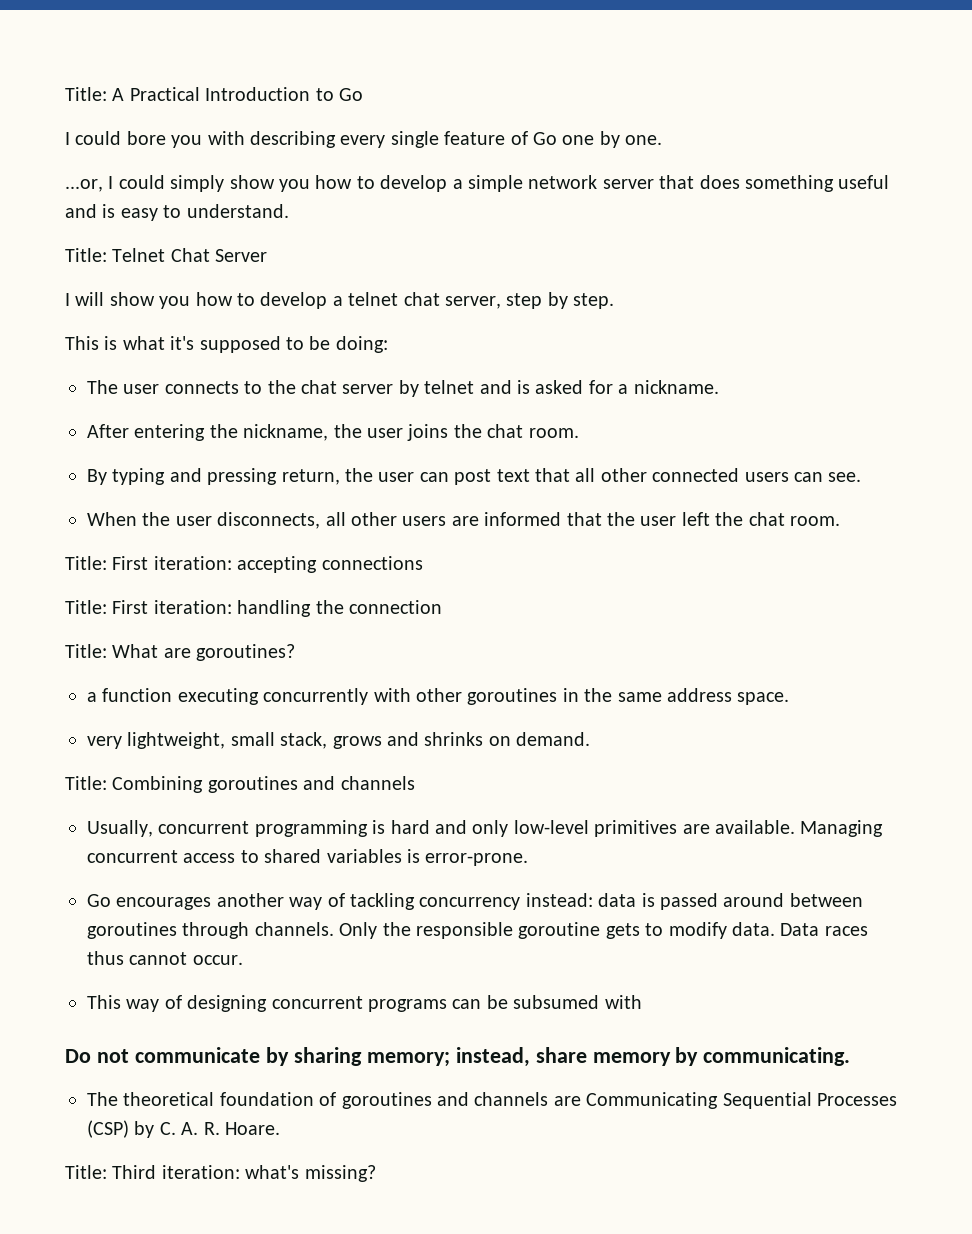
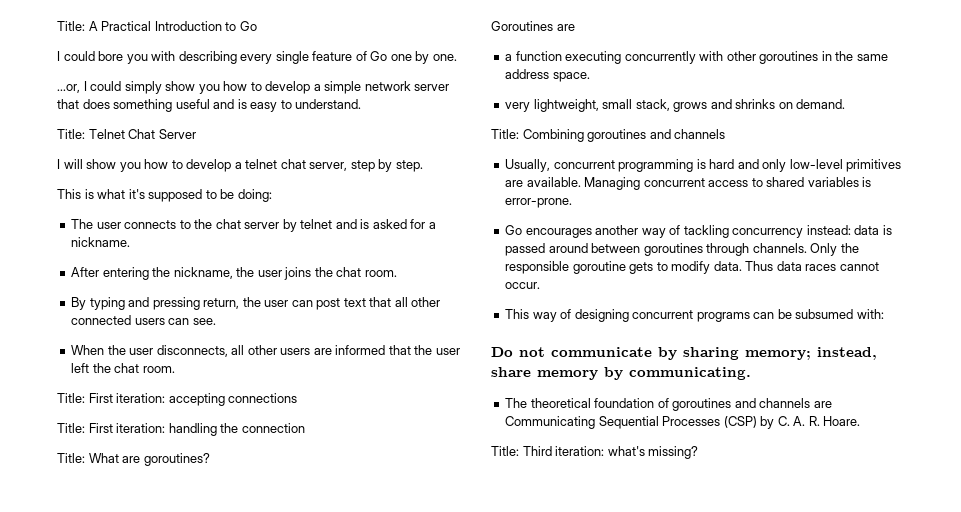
(296, 652) none -> [491,21,575,31] // Goroutines are
[780,923,868,936] [87,951,124,965] Data races thus -> [745,261,837,271] Thus data races
[604,995,642,1009] with -> [856,309,884,319] with:

